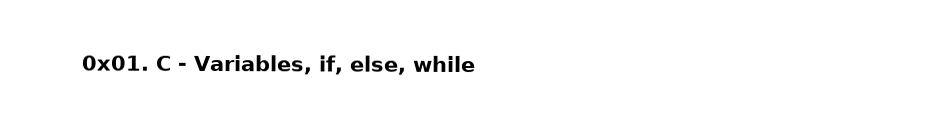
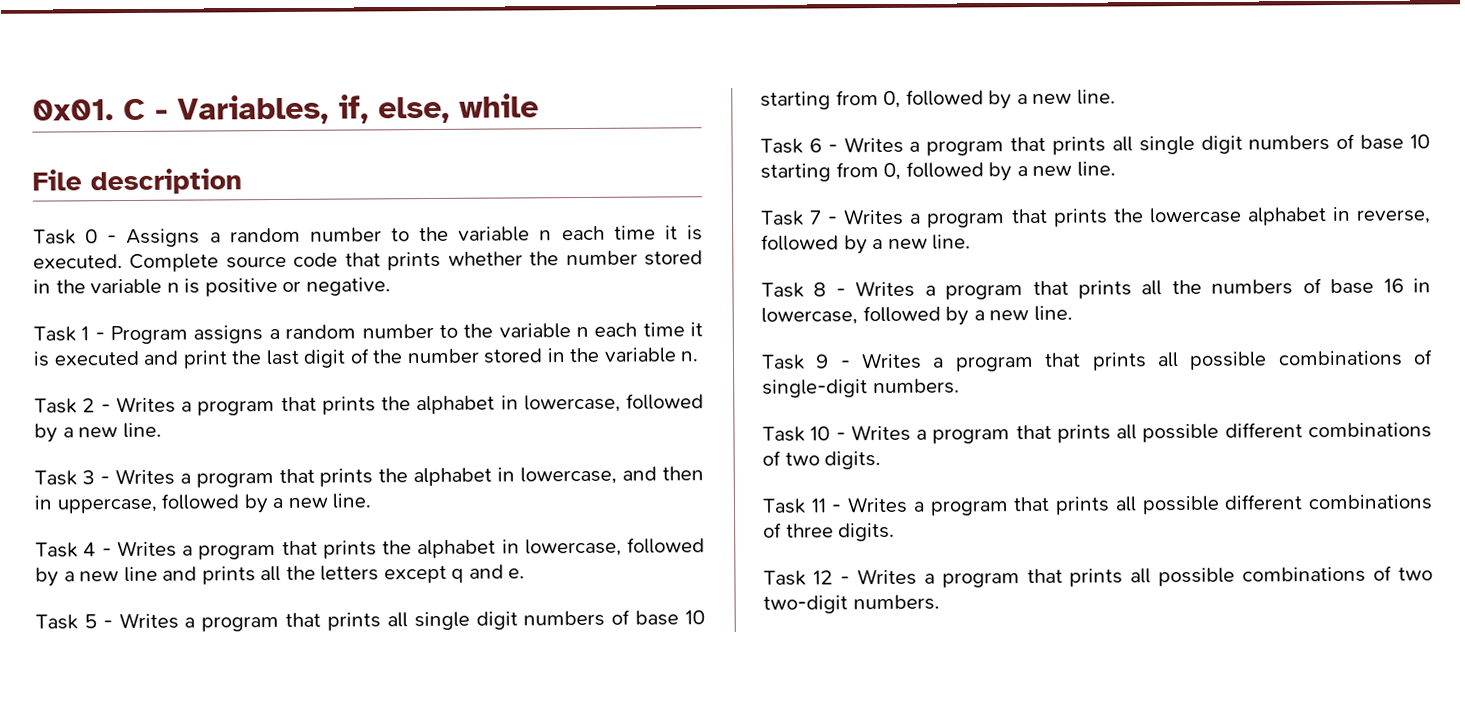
(476, 64) none -> [32,168,242,195] [33,225,703,248] [33,250,704,272] [33,277,391,297] [33,322,703,345] [33,347,699,369] [34,393,704,416] [34,422,162,443] [34,466,704,488] [34,493,372,514] [35,537,705,560] [35,564,526,587] [35,609,705,632] [760,89,1116,110] [760,133,1430,156] [760,161,1116,182] [761,206,1431,228] [761,234,972,255] [761,278,1431,300] [761,305,1073,326] [761,349,1433,372] [762,378,960,398] [762,422,1432,444] [762,450,882,470] [762,494,1432,516] [763,522,896,542] [763,565,1433,588] [763,594,940,614] // File description // Task 0 - Assigns a random number to the variable n each time it is executed. Complete source code that prints whether the number stored in the variable n is positive or negative. // Task 1 - Program assigns a random number to the variable n each time it is executed and print the last digit of the number stored in the variable n. // Task 2 - Writes a program that prints the alphabet in lowercase, followed by a new line. // Task 3 - Writes a program that prints the alphabet in lowercase, and then in uppercase, followed by a new line. // Task 4 - Writes a program that prints the alphabet in lowercase, followed by a new line and prints all the letters except q and e. // Task 5 - Writes a program that prints all single digit numbers of base 10 starting from 0, followed by a new line. // Task 6 - Writes a program that prints all single digit numbers of base 10 starting from 0, followed by a new line. // Task 7 - Writes a program that prints the lowercase alphabet in reverse, followed by a new line. // Task 8 - Writes a program that prints all the numbers of base 16 in lowercase, followed by a new line. // Task 9 - Writes a program that prints all possible combinations of single-digit numbers. // Task 10 - Writes a program that prints all possible different combinations of two digits. // Task 11 - Writes a program that prints all possible different combinations of three digits. // Task 12 - Writes a program that prints all possible combinations of two two-digit numbers.

